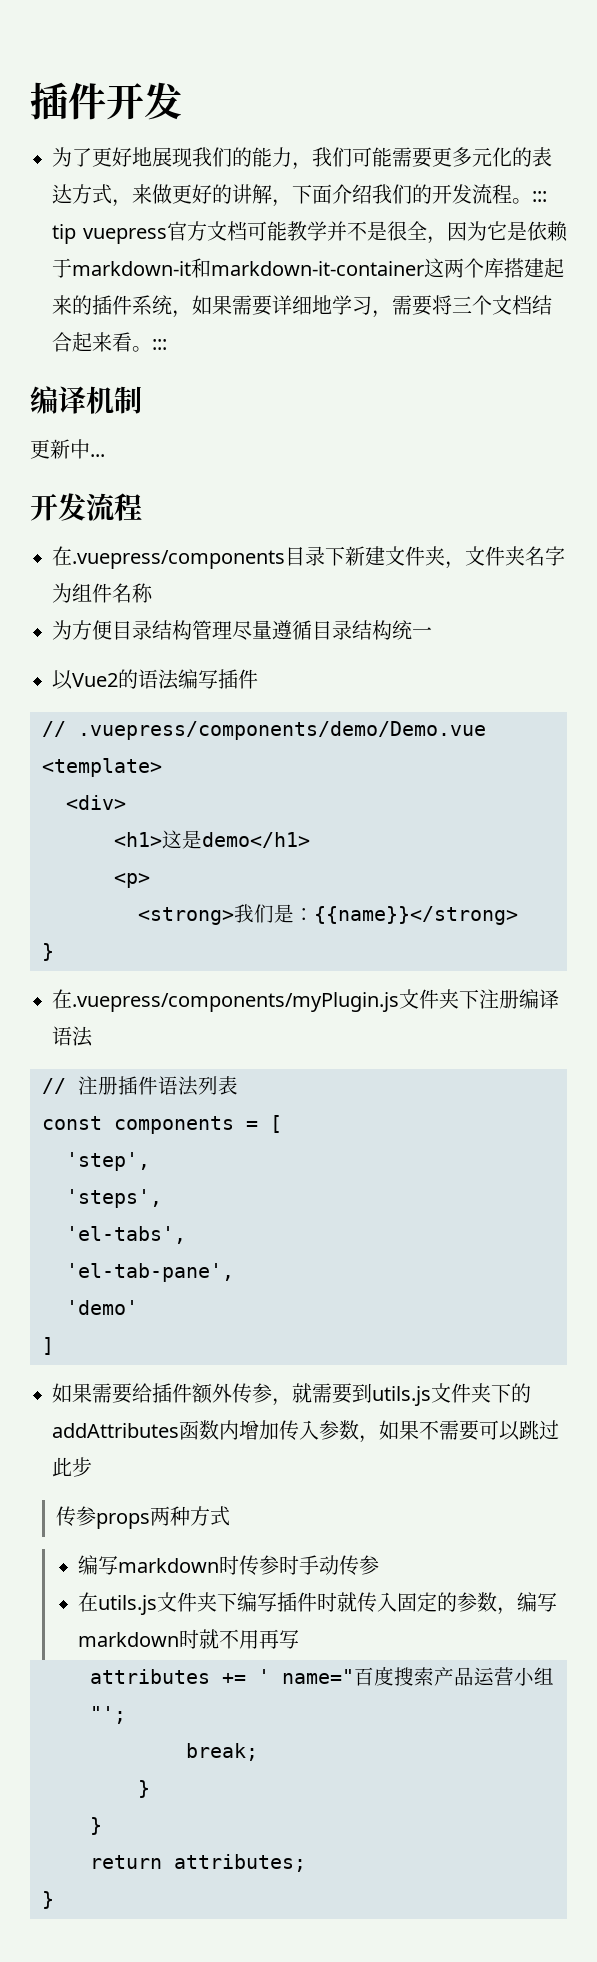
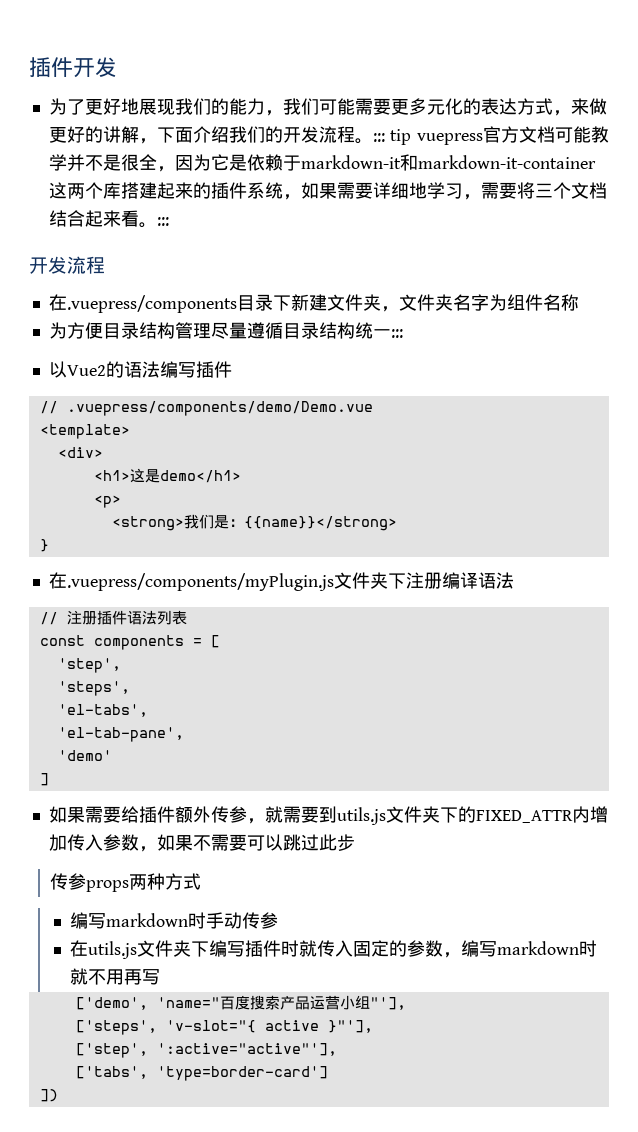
[30,386,142,414] [30,439,105,459] // 编译机制 // 更新中... -> (169, 221) none
(432, 632) none -> [390,329,403,338] :::
[52,1420,219,1440] addAttributes函数 -> [475,810,573,823] FIXED_ATTR
[239,1555,300,1575] 传参时 -> (206, 920) none
[90,1669,354,1684] attributes += ' name=" -> [75,997,220,1010] ['demo', 'name="
[90,1706,126,1724] [186,1743,258,1761] [138,1780,150,1798] [90,1817,102,1835] [90,1854,306,1872] [42,1891,54,1909] "'; // break; // } // } // return attributes; // } -> [369,997,406,1010] [75,1020,373,1035] [75,1043,337,1058] [75,1066,328,1081] [39,1089,58,1102] "'], // ['steps', 'v-slot="{ active }"'], // ['step', ':active="active"'], // ['tabs', 'type=border-card'] // ])

